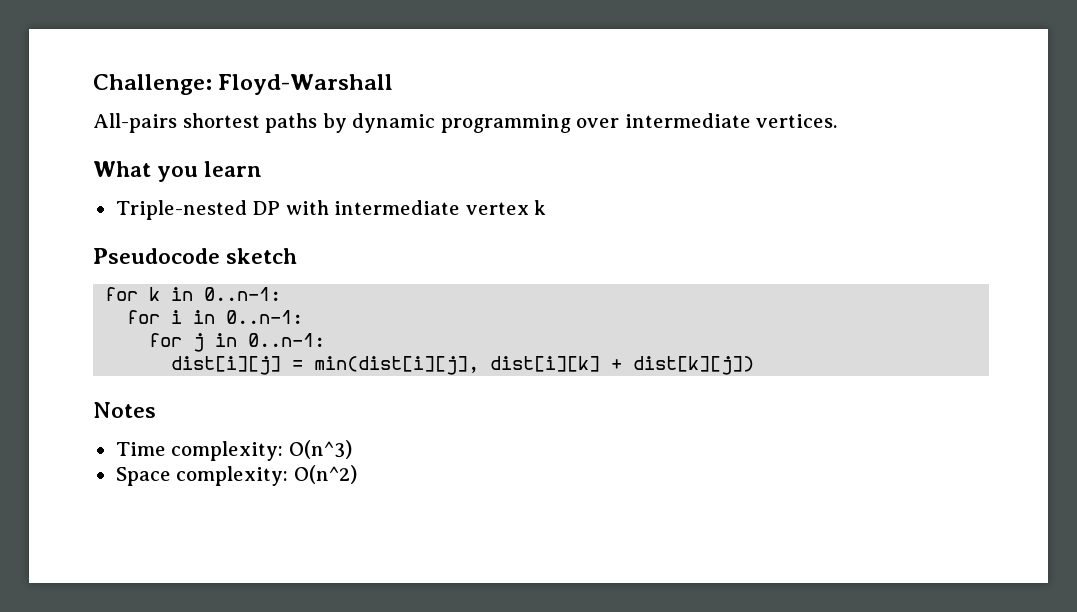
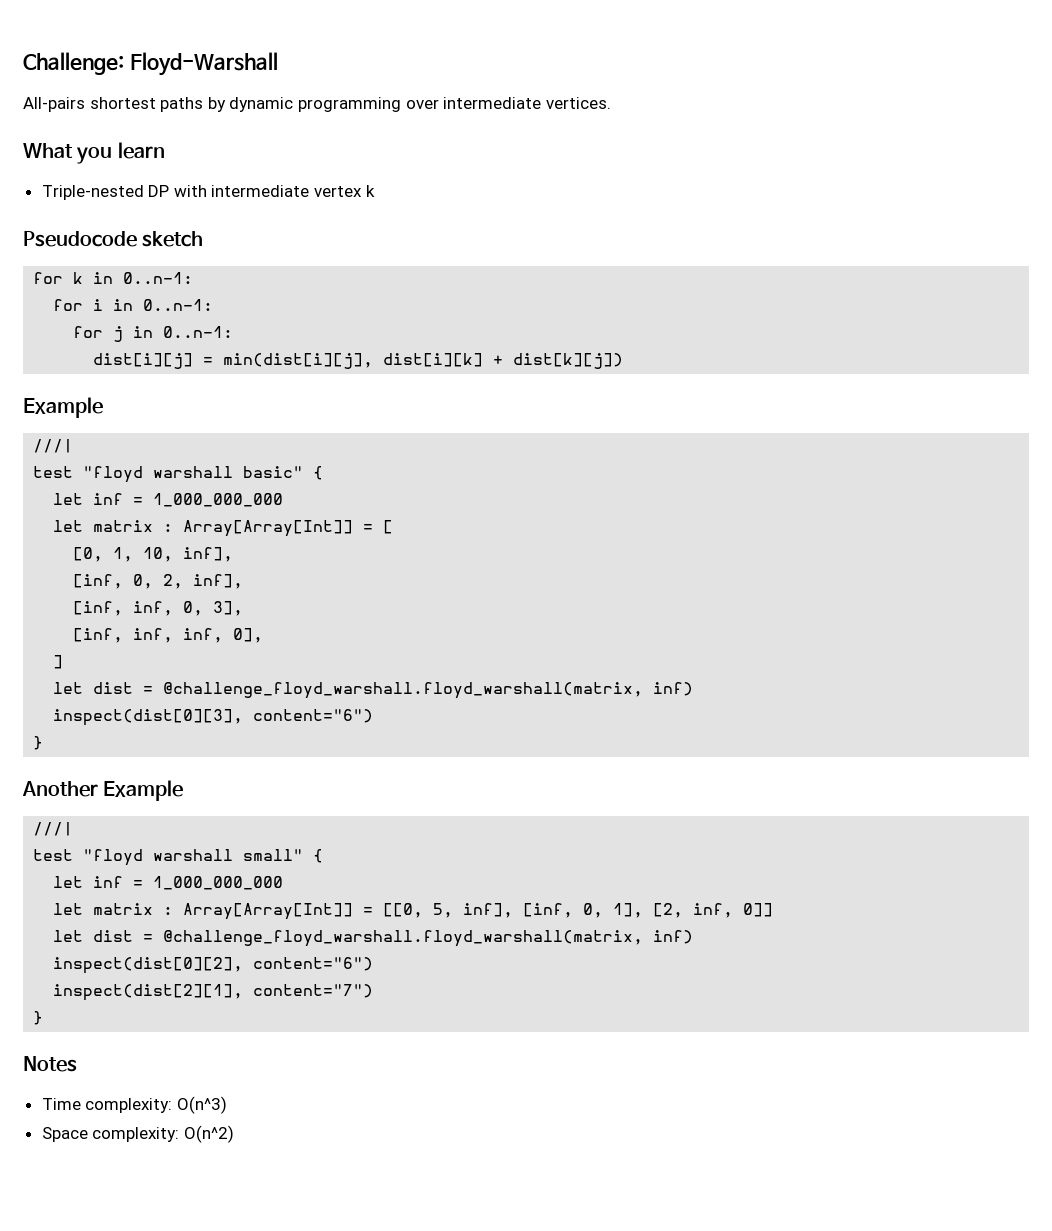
(755, 365) none -> [23,397,103,418] [33,439,74,453] [33,466,324,483] [53,493,284,507] [53,520,394,537] [73,547,234,562] [73,574,244,589] [73,601,244,616] [73,628,264,643] [53,655,64,669] [53,682,694,699] [53,709,374,726] [33,736,44,750] [22,780,184,801] [33,822,74,836] [33,849,324,866] [53,876,284,890] [53,903,774,920] [53,930,694,947] [53,957,374,974] [53,984,374,1001] [33,1011,44,1025] // Example // ///| // test "floyd warshall basic" { // let inf = 1_000_000_000 // let matrix : Array[Array[Int]] = [ // [0, 1, 10, inf], // [inf, 0, 2, inf], // [inf, inf, 0, 3], // [inf, inf, inf, 0], // ] // let dist = @challenge_floyd_warshall.floyd_warshall(matrix, inf) // inspect(dist[0][3], content="6") // } // Another Example // ///| // test "floyd warshall small" { // let inf = 1_000_000_000 // let matrix : Array[Array[Int]] = [[0, 5, inf], [inf, 0, 1], [2, inf, 0]] // let dist = @challenge_floyd_warshall.floyd_warshall(matrix, inf) // inspect(dist[0][2], content="6") // inspect(dist[2][1], content="7") // }

